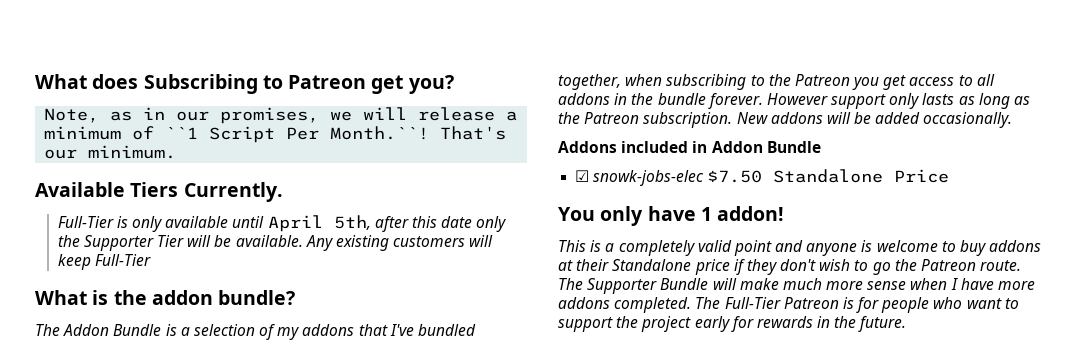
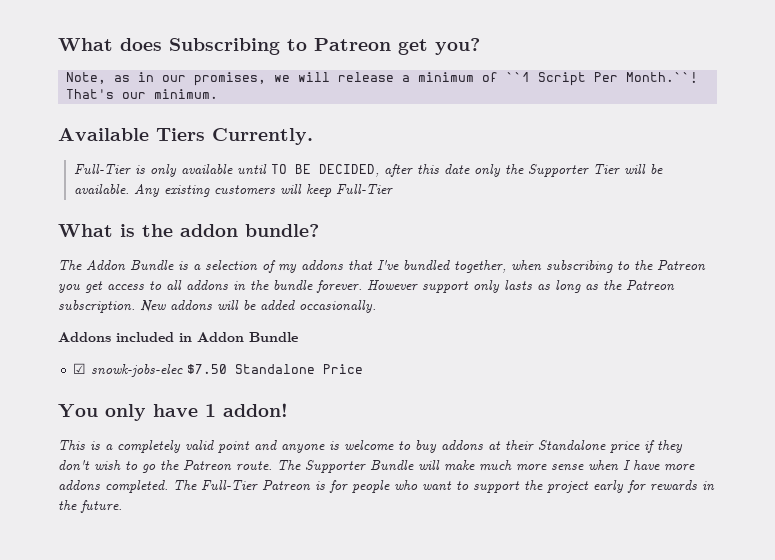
[267,215,371,232] April 5th, -> [270,164,379,177] TO BE DECIDED,

